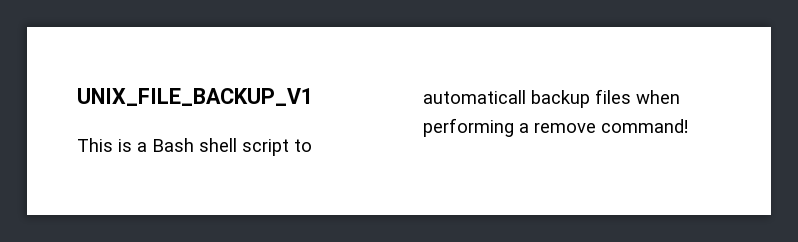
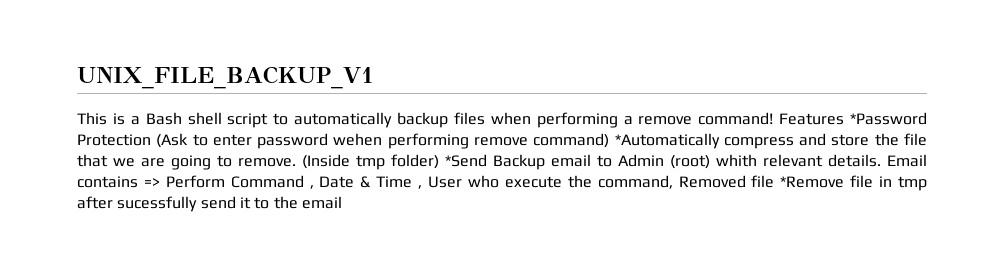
[423,90,526,104] automaticall -> [294,112,393,128] automatically
(688, 126) none -> [779,112,927,125] [77,133,928,149] [77,154,927,170] [77,175,928,191] [77,196,342,212] Features *Password Protection (Ask to enter password wehen performing remove command) *Automatically compress and store the file that we are going to remove. (Inside tmp folder) *Send Backup email to Admin (root) whith relevant details. Email contains => Perform Command , Date & Time , User who execute the command, Removed file *Remove file in tmp after sucessfully send it to the email

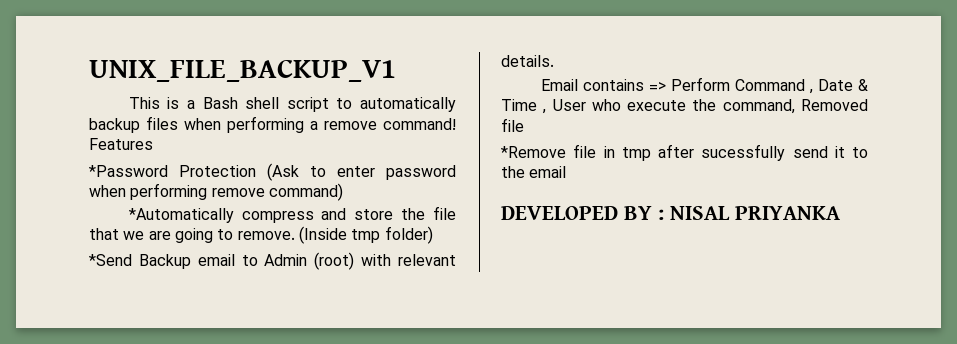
(845, 119) none -> (153, 144) //
[333,133,383,146] wehen -> [89,185,126,197] when
(610, 140) none -> (343, 192) //
(439, 161) none -> (433, 235) //
[716,154,757,167] whith -> [361,254,392,266] with
(881, 160) none -> (554, 61) //
(775, 181) none -> (524, 125) //
(342, 202) none -> [501,206,840,220] // DEVELOPED BY : NISAL PRIYANKA

